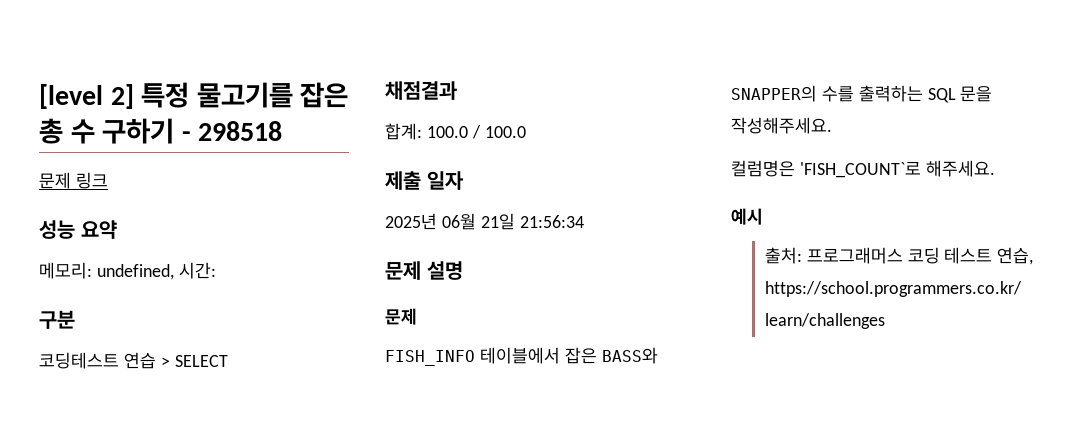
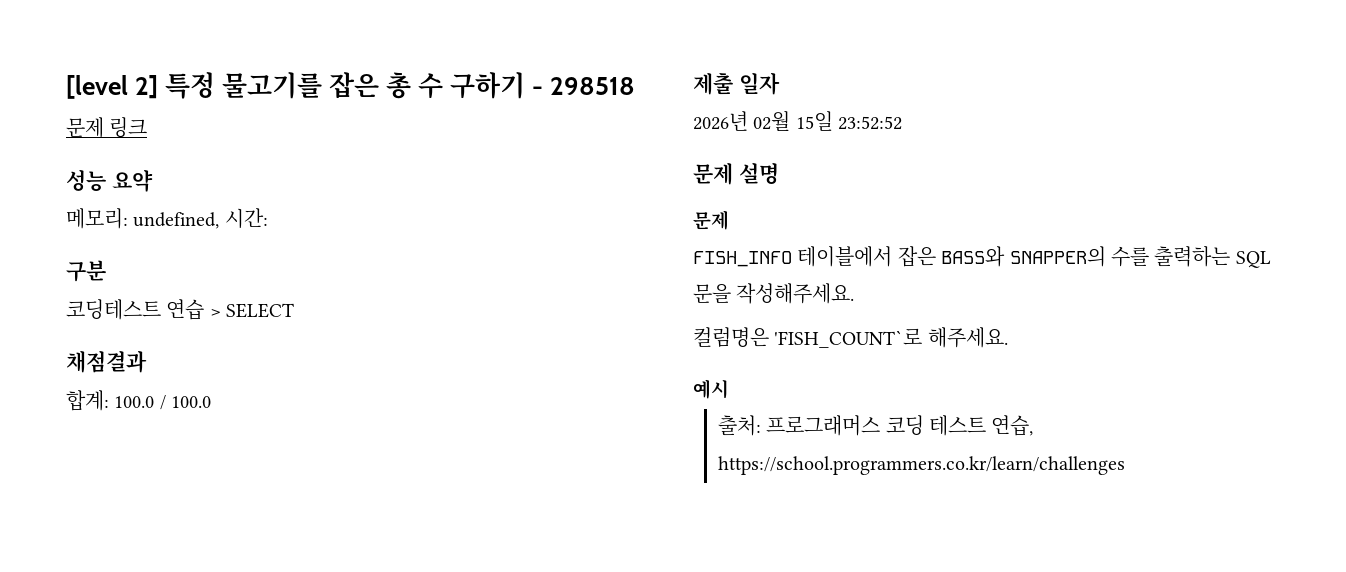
[385,213,584,230] 2025년 06월 21일 21:56:34 -> [693,110,903,131] 2026년 02월 15일 23:52:52

